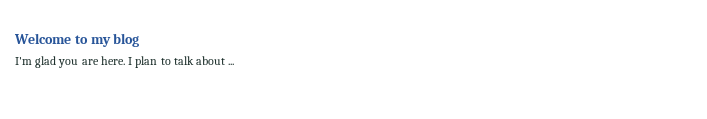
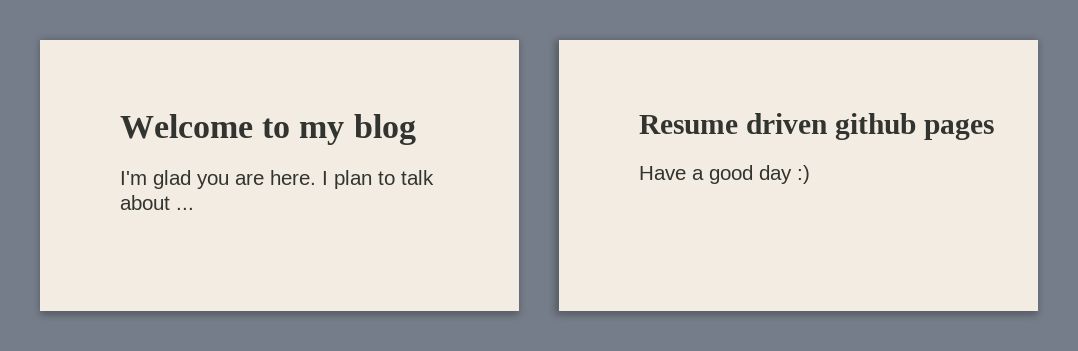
(235, 64) none -> [639,113,994,140] [639,165,810,184] // Resume driven github pages // Have a good day :)

